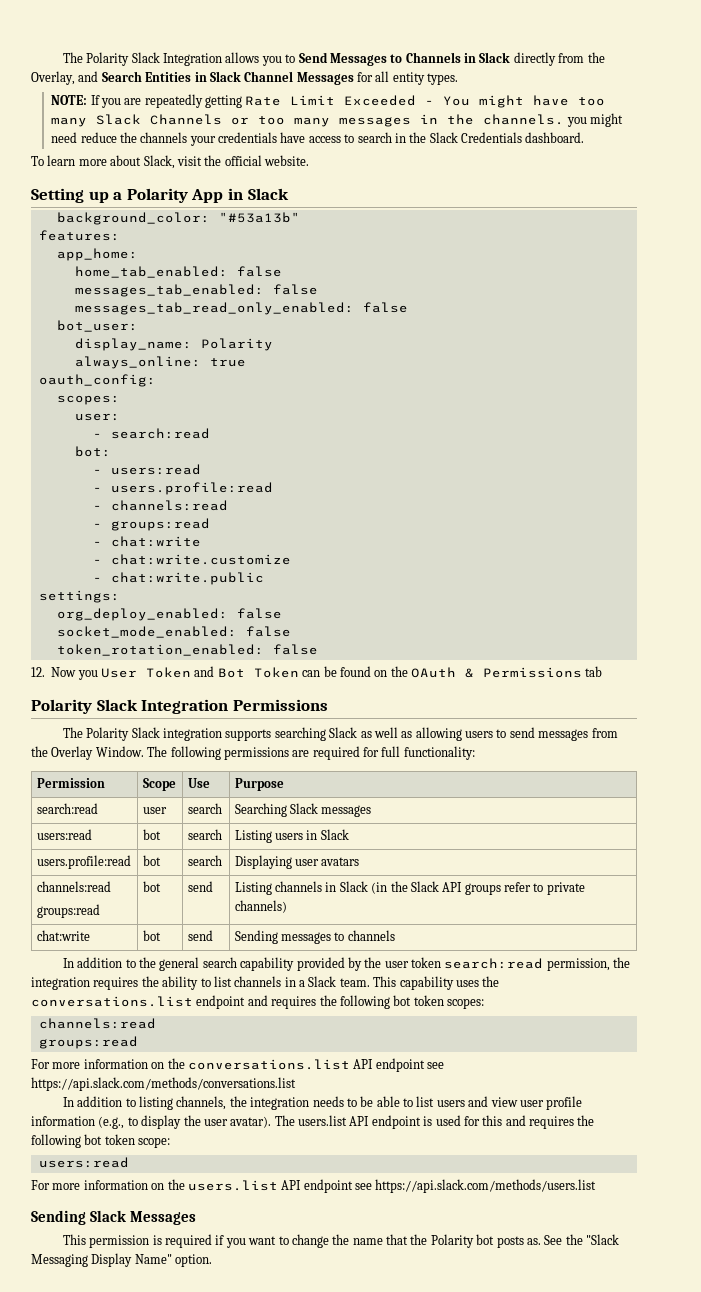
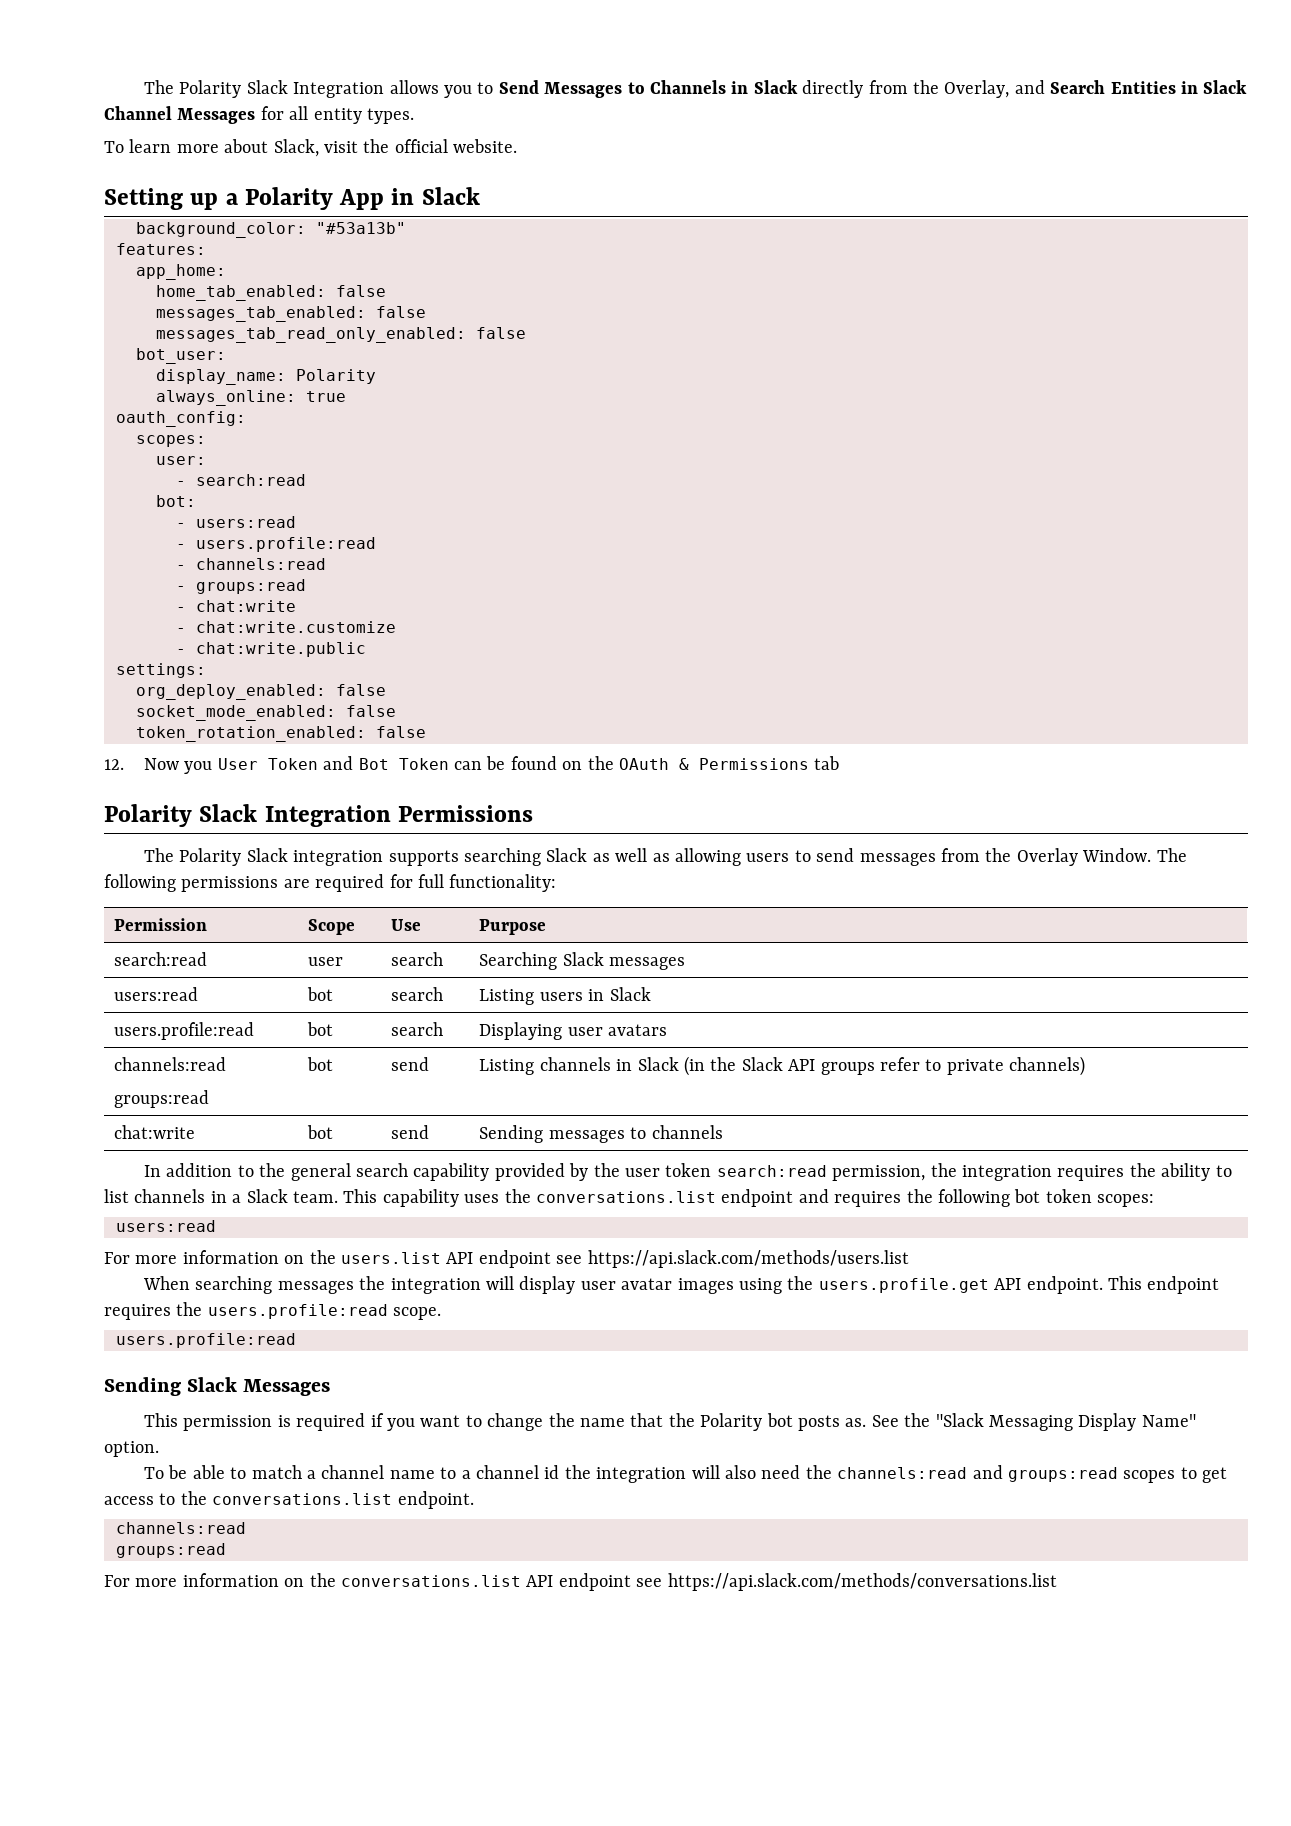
[51,94,606,108] [51,113,623,127] [51,132,585,146] // NOTE: If you are repeatedly getting Rate Limit Exceeded - You might have too many Slack Channels or too many messages in the channels. you might need reduce the channels your credentials have access to search in the Slack Credentials dashboard. -> (414, 116) none
[38,1018,156,1029] [38,1036,138,1049] [31,1058,444,1072] [31,1077,296,1091] [62,1096,583,1110] [31,1115,595,1129] [31,1134,171,1148] // channels:read // groups:read // For more information on the conversations.list API endpoint see https://api.slack.com/methods/conversations.list // In addition to listing channels, the integration needs to be able to list users and view user profile information (e.g., to display the user avatar). The users.list API endpoint is used for this and requires the following bot token scope: -> (1155, 1200) none
(597, 1186) none -> [142,1276,1220,1294] [104,1302,442,1320] [116,1333,296,1348] // When searching messages the integration will display user avatar images using the users.profile.get API endpoint. This endpoint requires the users.profile:read scope. // users.profile:read
(213, 1260) none -> [143,1465,1228,1483] [104,1491,474,1509] [116,1522,246,1534] [116,1543,226,1558] [104,1573,1057,1591] // To be able to match a channel name to a channel id the integration will also need the channels:read and groups:read scopes to get access to the conversations.list endpoint. // channels:read // groups:read // For more information on the conversations.list API endpoint see https://api.slack.com/methods/conversations.list

